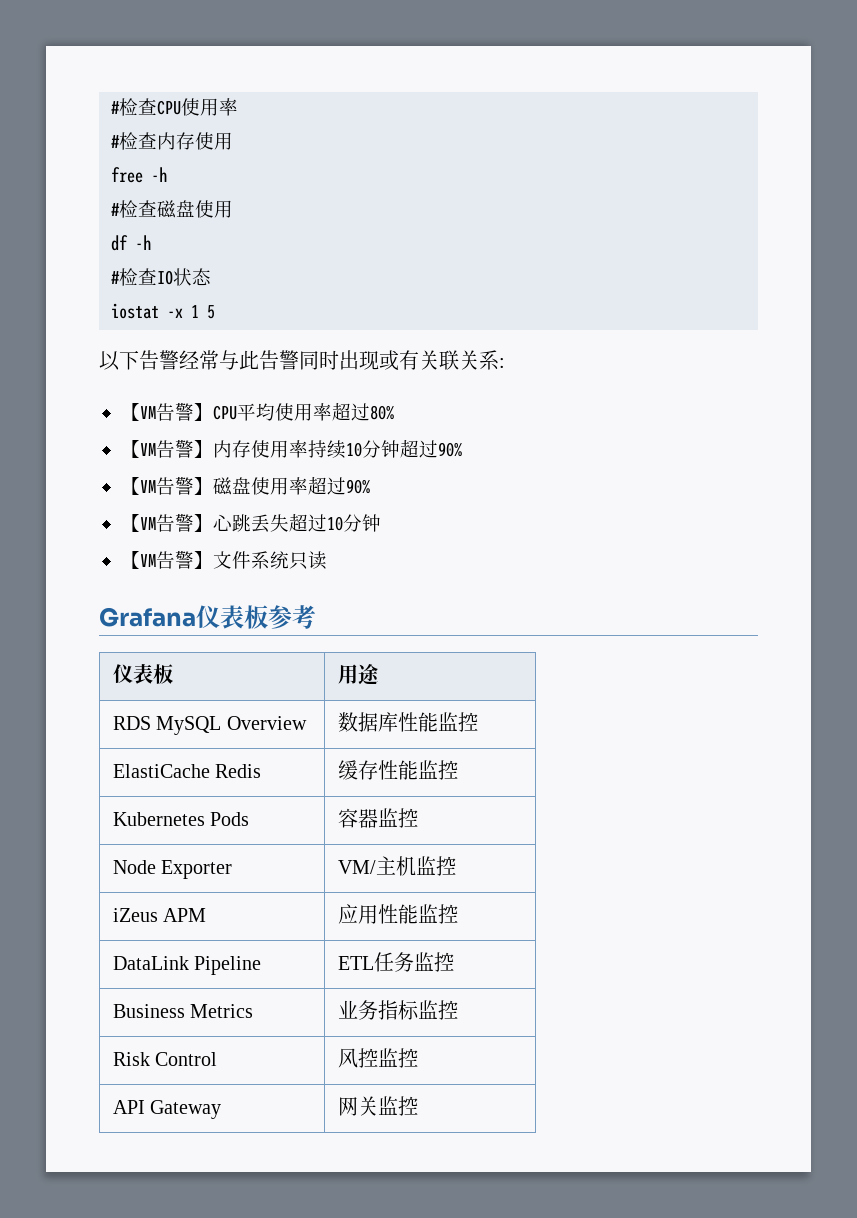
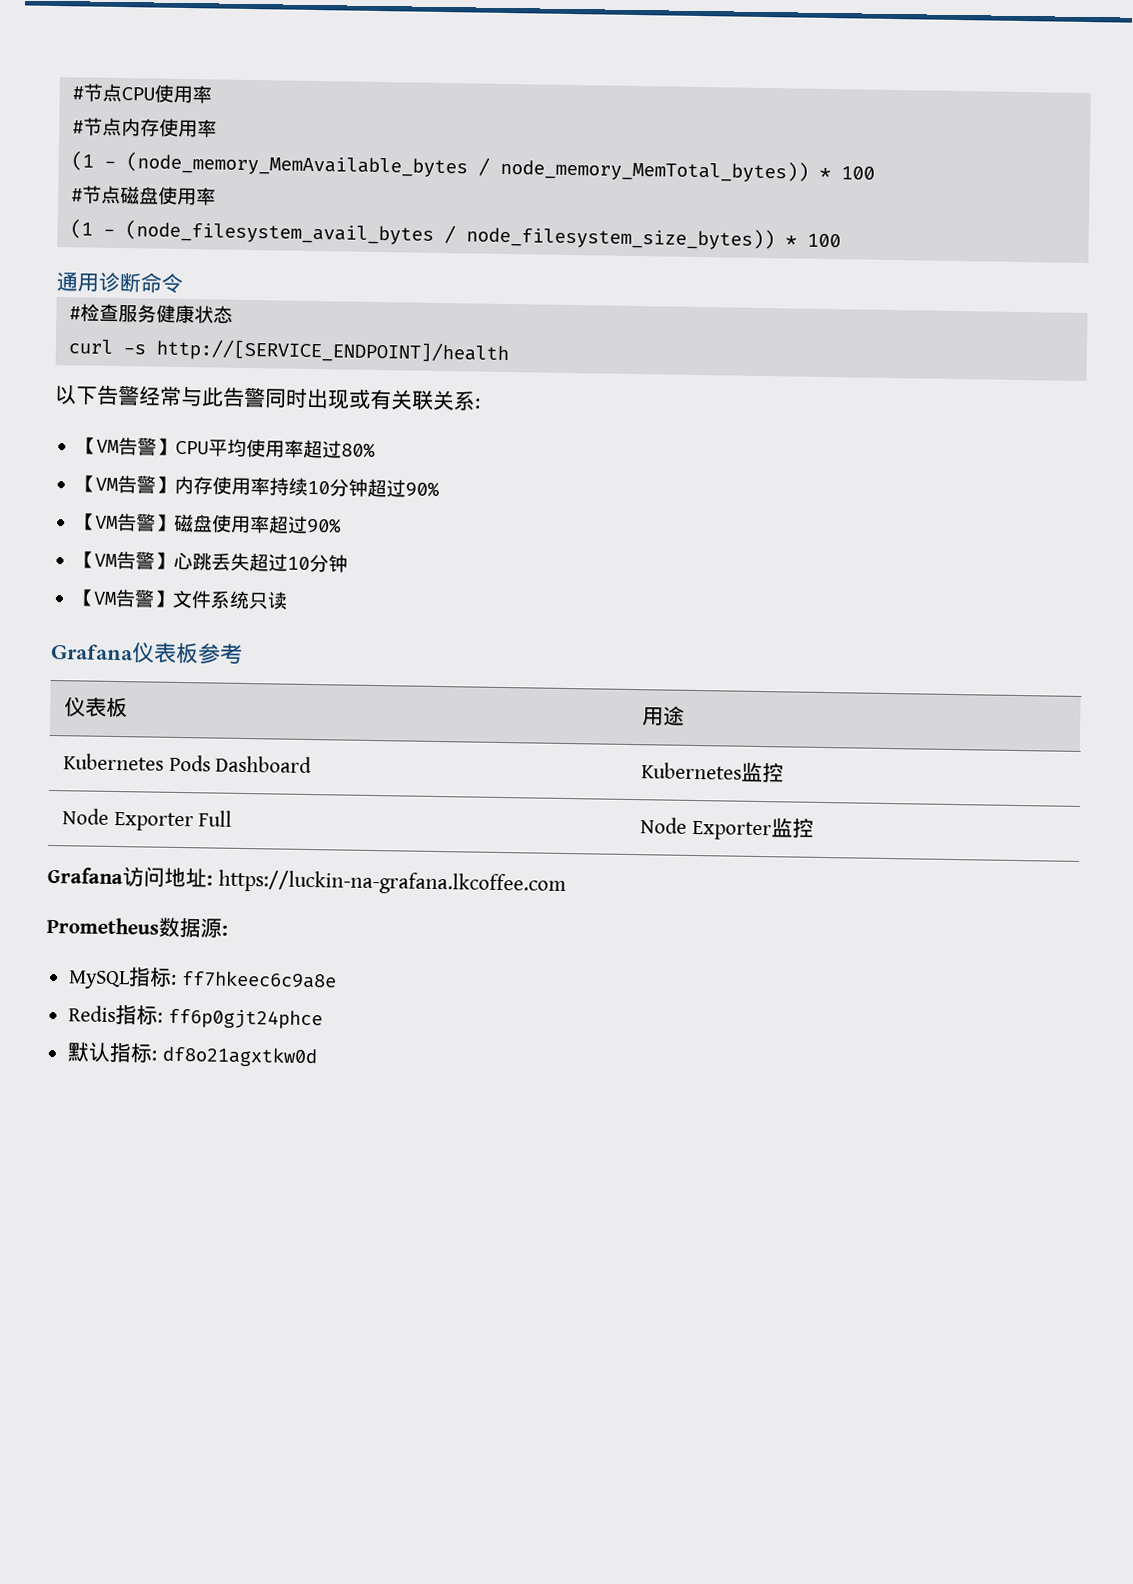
[111,98,157,116] #检查 -> [71,83,122,103] #节点
[119,132,233,150] [111,167,167,183] [111,200,233,219] [111,235,151,251] [111,268,211,286] [111,303,215,319] 检查内存使用 // free -h // #检查磁盘使用 // df -h // #检查IO状态 // iostat -x 1 5 -> [82,117,217,138] [70,151,875,183] [70,185,216,206] [69,219,841,251] [56,271,184,294] [68,303,233,324] [67,338,509,365] 节点内存使用率 // (1 - (node_memory_MemAvailable_bytes / node_memory_MemTotal_bytes)) * 100 // #节点磁盘使用率 // (1 - (node_filesystem_avail_bytes / node_filesystem_size_bytes)) * 100 // 通用诊断命令 // #检查服务健康状态 // curl -s http://[SERVICE_ENDPOINT]/health
[113,716,307,735] [338,712,479,732] [113,764,262,778] [338,760,459,780] // RDS MySQL Overview | 数据库性能监控 // ElastiCache Redis | 缓存性能监控 -> (685, 715) none
[338,808,379,828] | 容器 -> [215,755,313,774] [640,762,742,780] Dashboard | Kubernetes
[338,856,457,876] [113,908,207,922] [338,904,459,924] [113,956,262,975] [338,952,455,972] [113,1004,254,1018] [338,1000,459,1020] [113,1052,218,1066] [338,1048,419,1068] [113,1100,222,1119] [338,1096,419,1116] | VM/主机监控 // iZeus APM | 应用性能监控 // DataLink Pipeline | ETL任务监控 // Business Metrics | 业务指标监控 // Risk Control | 风控监控 // API Gateway | 网关监控 -> [198,810,233,827] [639,817,814,841] [47,866,566,896] [46,916,228,938] [68,967,337,990] [68,1005,323,1030] [67,1041,317,1068] Full | Node Exporter监控 // Grafana访问地址: https://luckin-na-grafana.lkcoffee.com // Prometheus数据源: // MySQL指标: ff7hkeec6c9a8e // Redis指标: ff6p0gjt24phce // 默认指标: df8o21agxtkw0d

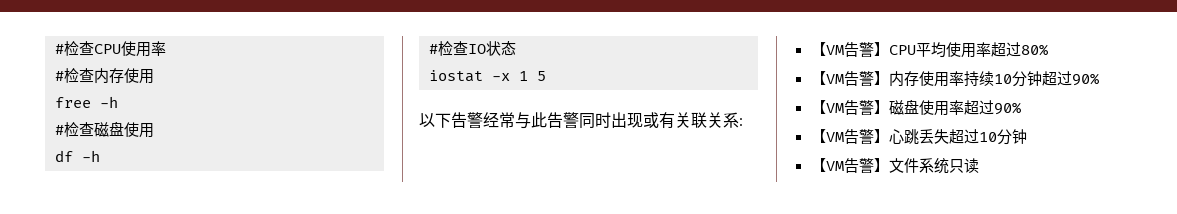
[71,83,122,103] #节点 -> [54,41,94,56] #检查
[82,117,217,138] [70,151,875,183] [70,185,216,206] [69,219,841,251] [56,271,184,294] [68,303,195,324] 节点内存使用率 // (1 - (node_memory_MemAvailable_bytes / node_memory_MemTotal_bytes)) * 100 // #节点磁盘使用率 // (1 - (node_filesystem_avail_bytes / node_filesystem_size_bytes)) * 100 // 通用诊断命令 // #检查服务健康 -> [63,68,154,84] [54,96,118,108] [54,121,154,138] [54,150,100,162] [428,41,486,56] 检查内存使用 // free -h // #检查磁盘使用 // df -h // #检查IO
[67,338,509,365] curl -s http://[SERVICE_ENDPOINT]/health -> [428,70,546,82] iostat -x 1 5
[51,642,243,665] [63,697,128,718] [641,705,685,726] [62,753,313,774] [640,762,784,783] [61,808,233,832] [639,817,814,841] [47,866,566,896] [46,916,228,938] [68,967,337,990] [68,1005,323,1030] [67,1041,317,1068] // Grafana仪表板参考 // 仪表板 | 用途 // Kubernetes Pods Dashboard | Kubernetes监控 // Node Exporter Full | Node Exporter监控 // Grafana访问地址: https://luckin-na-grafana.lkcoffee.com // Prometheus数据源: // MySQL指标: ff7hkeec6c9a8e // Redis指标: ff6p0gjt24phce // 默认指标: df8o21agxtkw0d -> (979, 165) none

